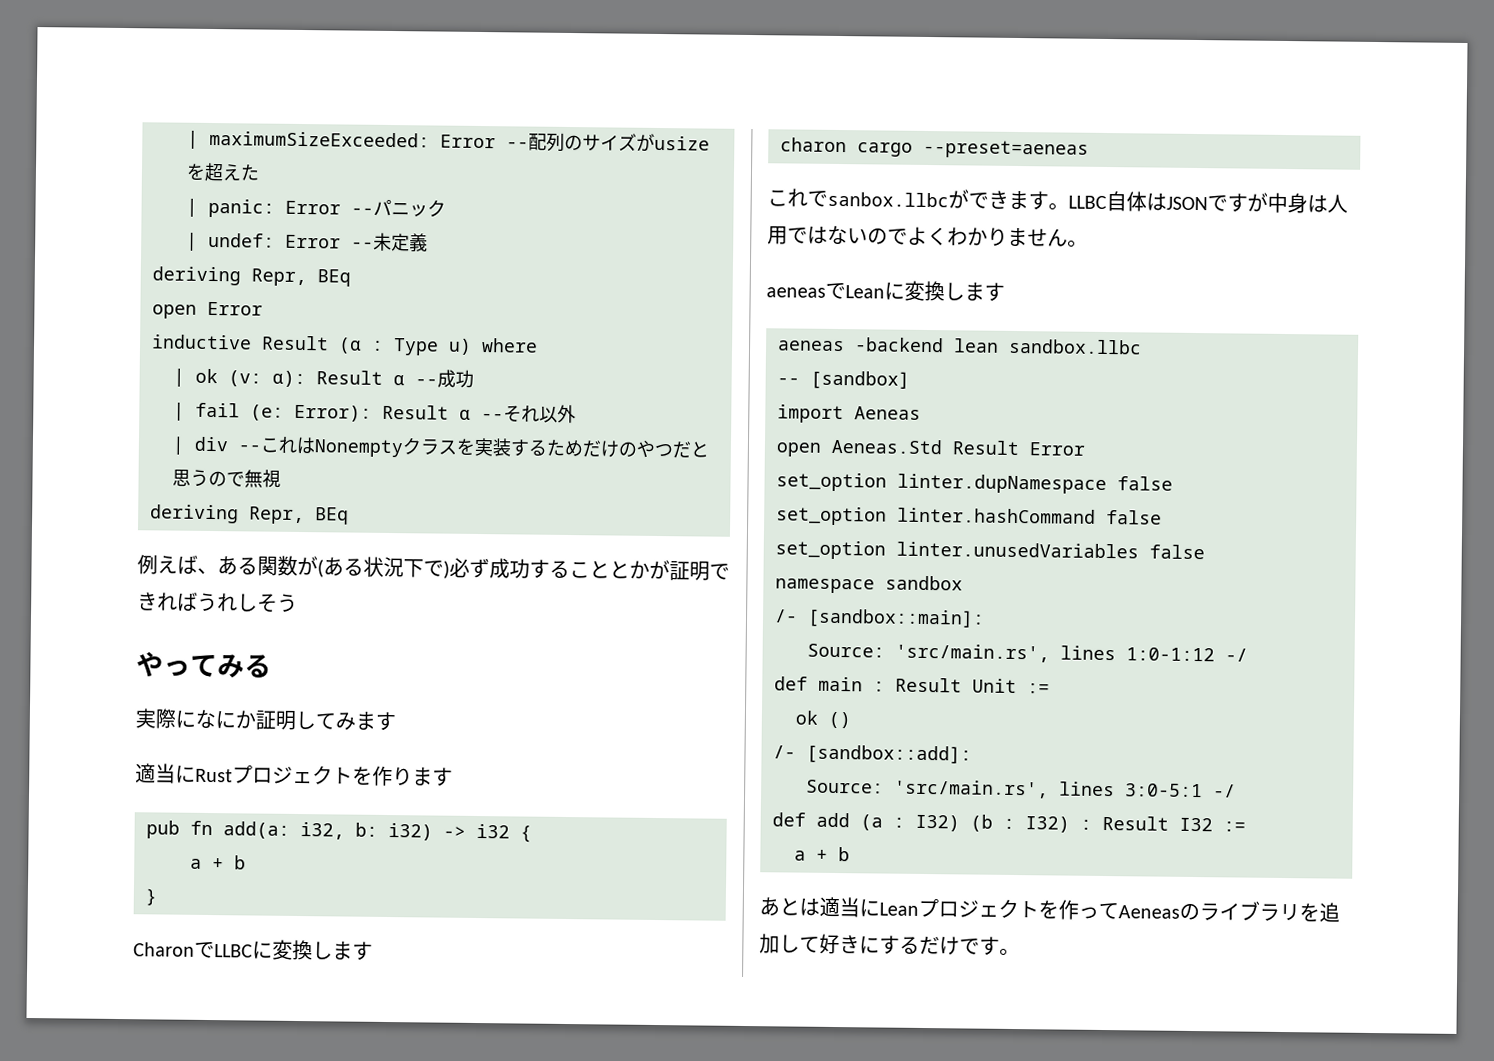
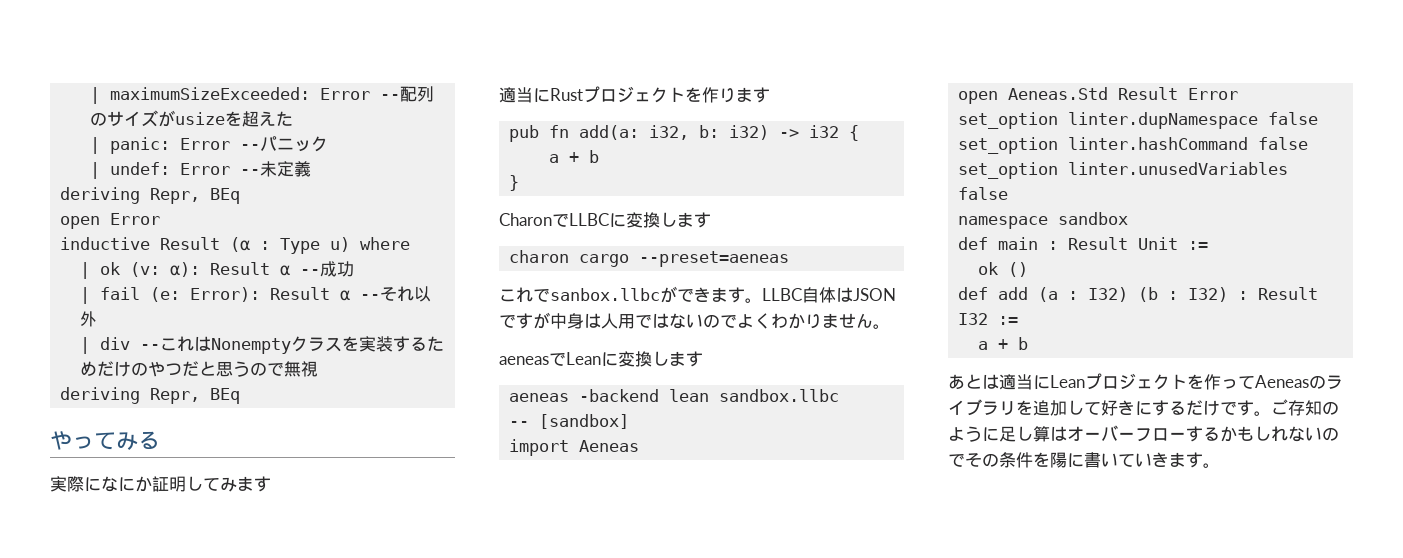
[137,554,730,581] [137,591,298,613] // 例えば、ある関数が(ある状況下で)必ず成功することとかが証明できればうれしそう -> (241, 396) none
[774,608,985,629] [807,643,1248,663] // /- [sandbox::main]: // Source: 'src/main.rs', lines 1:0-1:12 -/ -> (1129, 218) none
[773,744,972,765] [806,779,1236,799] // /- [sandbox::add]: // Source: 'src/main.rs', lines 3:0-5:1 -/ -> (1029, 269) none
(1020, 952) none -> [1271,399,1339,416] [948,425,1339,442] [948,452,1220,468] ご存知のように足し算はオーバーフローするかもしれないのでその条件を陽に書いていきます。

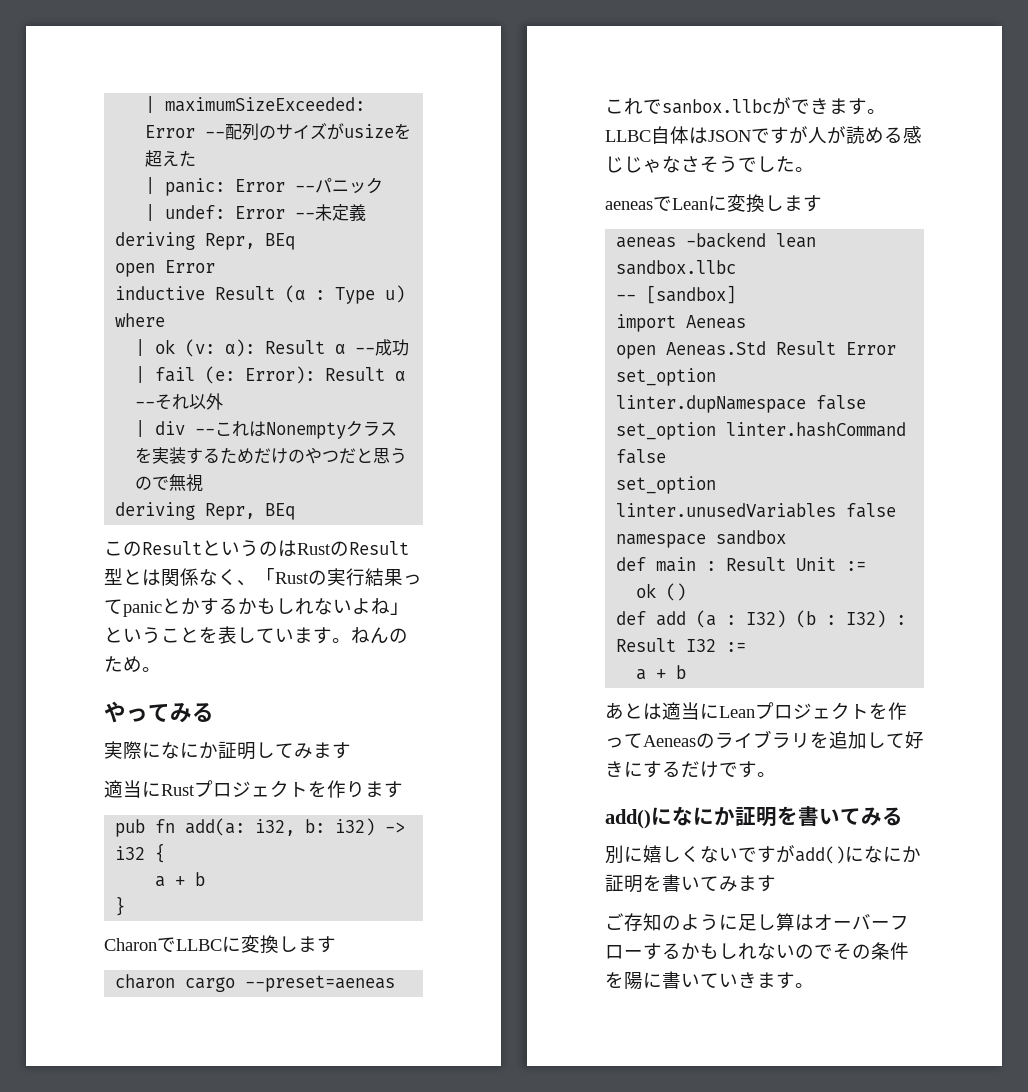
(241, 396) none -> [104,540,409,557] [104,568,422,586] [104,598,409,617] [104,626,408,644] [104,656,161,672] // このResultというのはRustのResult型とは関係なく、「Rustの実行結果ってpanicとかするかもしれないよね」ということを表しています。ねんのため。
[550,313,873,329] 中身は人用ではないのでよくわかりません -> [808,126,922,144] [605,156,795,173] 人が読める感じじゃなさそうでした
(1271, 413) none -> [605,806,903,829] [605,845,921,864] [605,874,776,893] // add()になにか証明を書いてみる // 別に嬉しくないですがadd()になにか証明を書いてみます //

